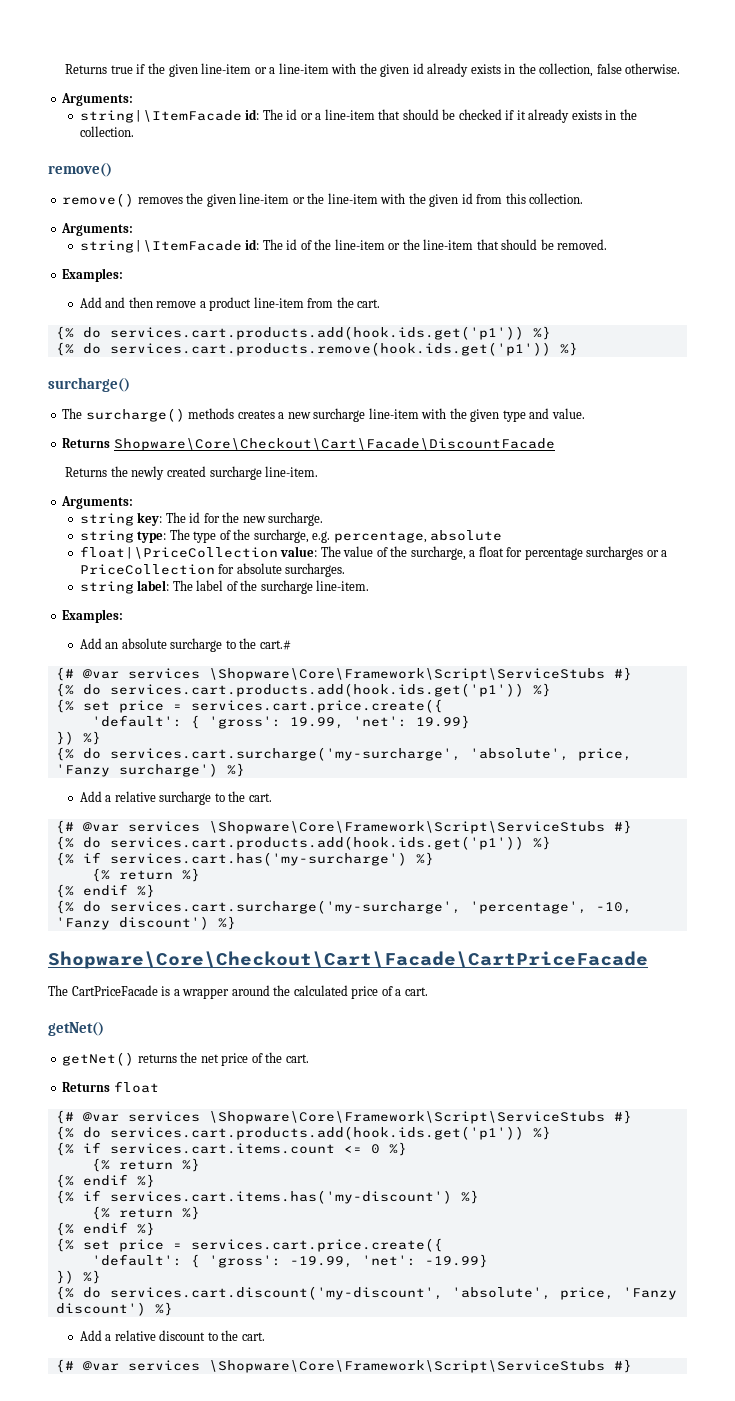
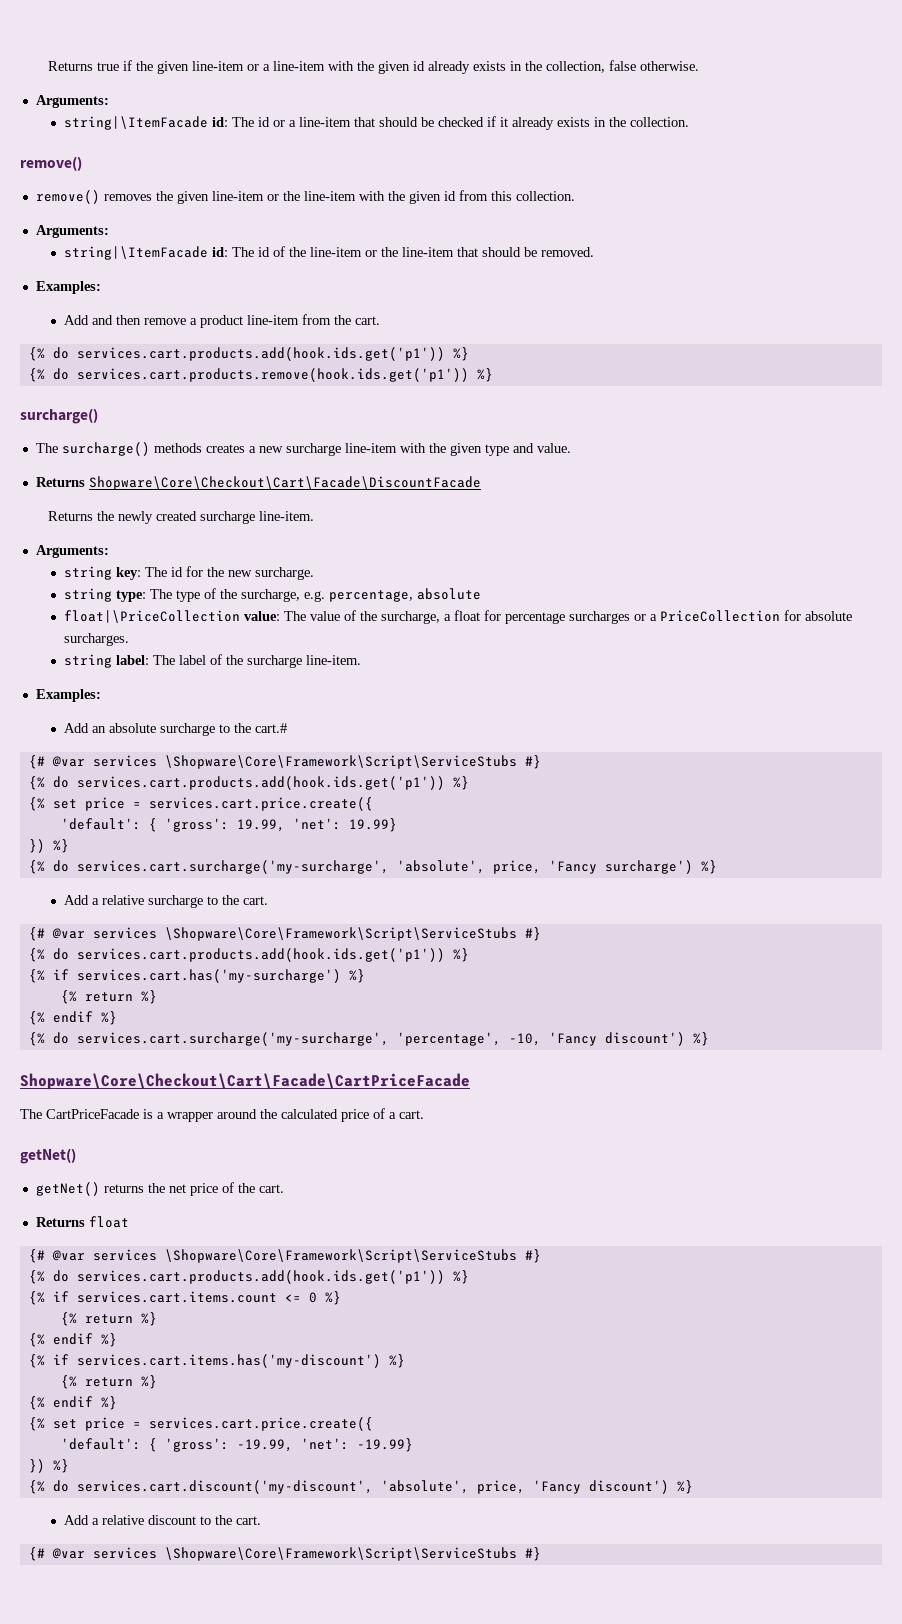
[55,764,110,777] 'Fanzy -> [548,860,597,874] 'Fancy
[55,917,110,930] 'Fanzy -> [548,1032,597,1046] 'Fancy
[622,1287,677,1300] 'Fanzy -> [532,1480,581,1494] 'Fancy

